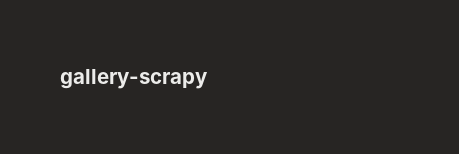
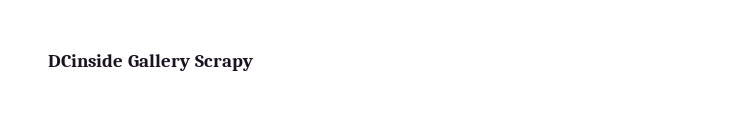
[60,69,208,89] gallery-scrapy -> [48,54,254,71] DCinside Gallery Scrapy

